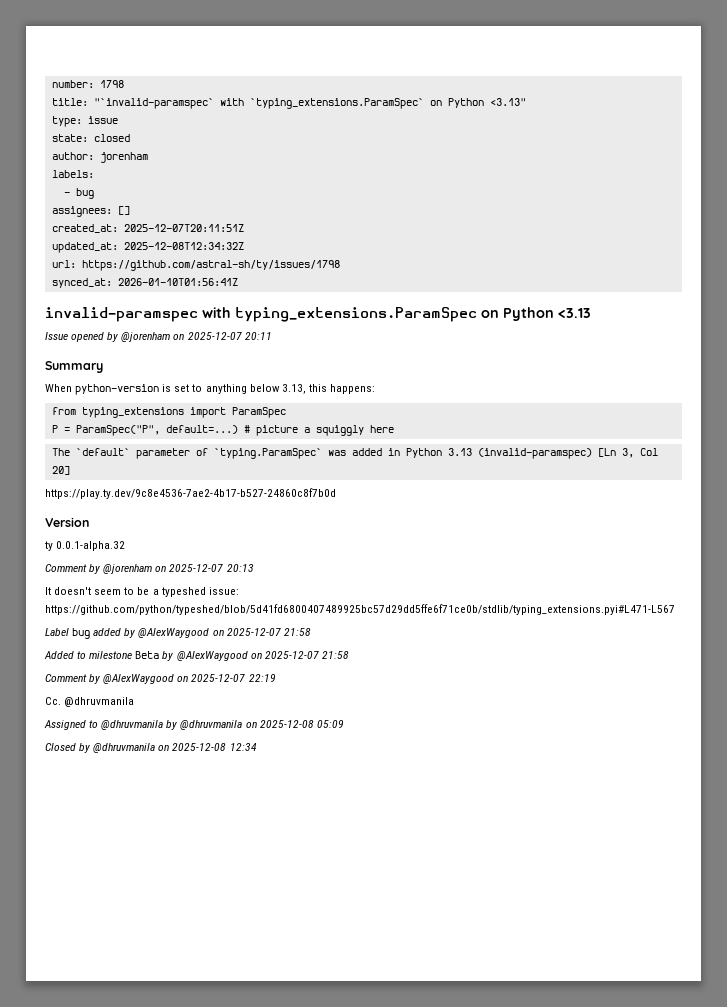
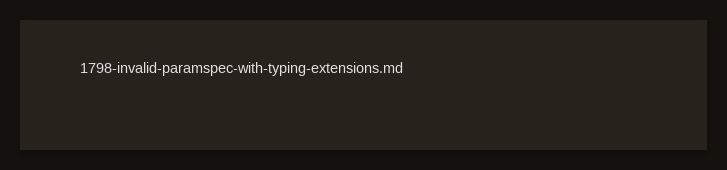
[51,80,124,88] [51,98,526,109] [51,116,118,127] [51,134,130,142] [51,152,148,163] [51,170,94,178] [63,188,94,199] [51,206,130,217] [51,224,244,233] [51,242,244,253] [51,260,340,271] [51,278,238,288] [45,307,591,322] [45,332,272,342] [45,361,103,373] [45,384,375,395] [51,407,286,418] [51,425,394,436] [51,448,658,459] [51,466,70,475] [45,488,336,499] [45,517,89,527] [45,541,126,551] [45,564,254,574] [45,587,239,597] [45,604,675,615] [45,628,311,639] [44,651,349,661] [45,674,276,684] [45,697,135,707] [44,720,344,730] [45,743,257,753] number: 1798 // title: "`invalid-paramspec` with `typing_extensions.ParamSpec` on Python <3.13" // type: issue // state: closed // author: jorenham // labels: // - bug // assignees: [] // created_at: 2025-12-07T20:11:51Z // updated_at: 2025-12-08T12:34:32Z // url: https://github.com/astral-sh/ty/issues/1798 // synced_at: 2026-01-10T01:56:41Z // invalid-paramspec with typing_extensions.ParamSpec on Python <3.13 // Issue opened by @jorenham on 2025-12-07 20:11 // Summary // When python-version is set to anything below 3.13, this happens: // from typing_extensions import ParamSpec // P = ParamSpec("P", default=...) # picture a squiggly here // The `default` parameter of `typing.ParamSpec` was added in Python 3.13 (invalid-paramspec) [Ln 3, Col 20] // https://play.ty.dev/9c8e4536-7ae2-4b17-b527-24860c8f7b0d // Version // ty 0.0.1-alpha.32 // Comment by @jorenham on 2025-12-07 20:13 // It doesn't seem to be a typeshed issue: https://github.com/python/typeshed/blob/5d41fd6800407489925bc57d29dd5ffe6f71ce0b/stdlib/typing_extensions.pyi#L471-L567 // Label bug added by @AlexWaygood on 2025-12-07 21:58 // Added to milestone Beta by @AlexWaygood on 2025-12-07 21:58 // Comment by @AlexWaygood on 2025-12-07 22:19 // Cc. @dhruvmanila // Assigned to @dhruvmanila by @dhruvmanila on 2025-12-08 05:09 // Closed by @dhruvmanila on 2025-12-08 12:34 -> [80,62,403,76] 1798-invalid-paramspec-with-typing-extensions.md

